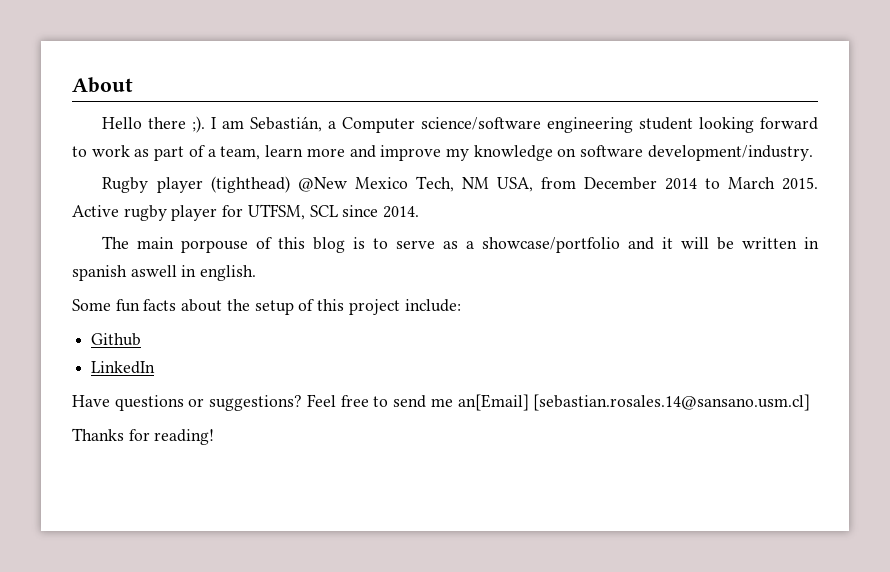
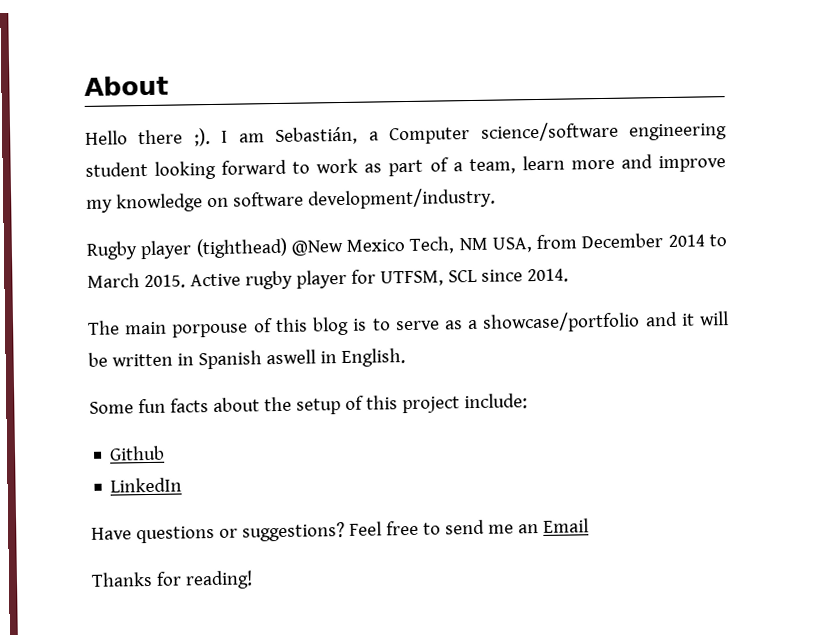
[72,265,127,281] spanish -> [197,350,262,370] Spanish
[200,265,257,281] english. -> [340,348,406,368] English.
[457,394,811,411] an[Email] [sebastian.rosales.14@sansano.usm.cl] -> [517,518,589,534] an Email

